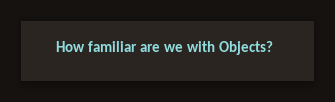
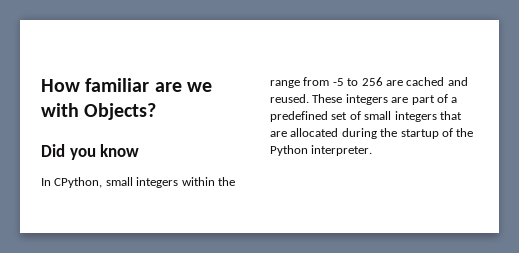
(273, 48) none -> [41,144,140,160] [41,177,235,188] [270,77,468,88] [270,94,458,105] [270,111,462,122] [270,128,474,139] [270,145,373,156] // Did you know // In CPython, small integers within the range from -5 to 256 are cached and reused. These integers are part of a predefined set of small integers that are allocated during the startup of the Python interpreter.

